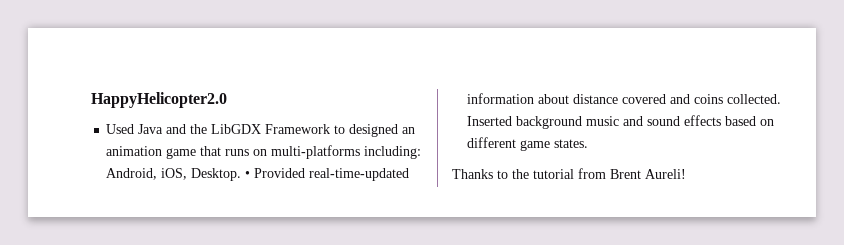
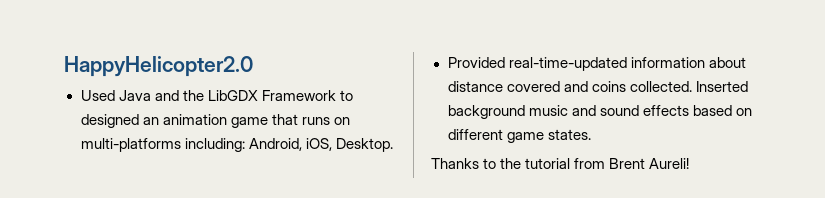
[245,171,251,178] • -> (393, 145) //

